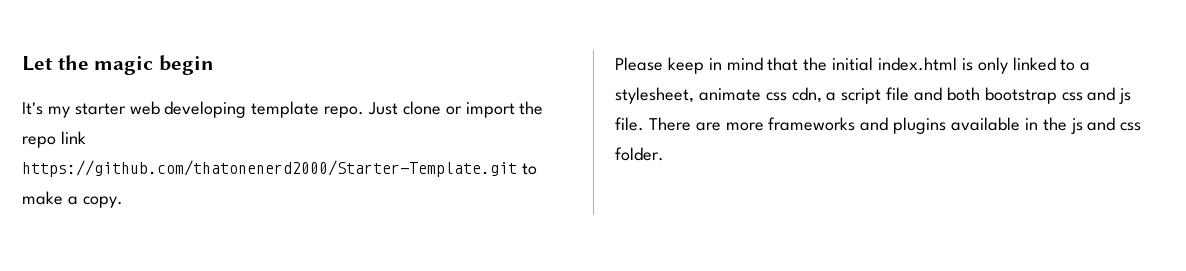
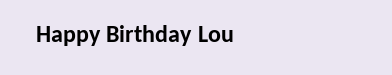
[22,55,215,75] [22,101,544,118] [22,131,86,148] [22,160,537,177] [22,191,123,208] [615,57,1091,74] [615,87,1132,104] [615,117,1142,134] [615,147,664,161] Let the magic begin // It's my starter web developing template repo. Just clone or import the repo link https://github.com/thatonenerd2000/Starter-Template.git to make a copy. // Please keep in mind that the initial index.html is only linked to a stylesheet, animate css cdn, a script file and both bootstrap css and js file. There are more frameworks and plugins available in the js and css folder. -> [36,25,234,46] Happy Birthday Lou

